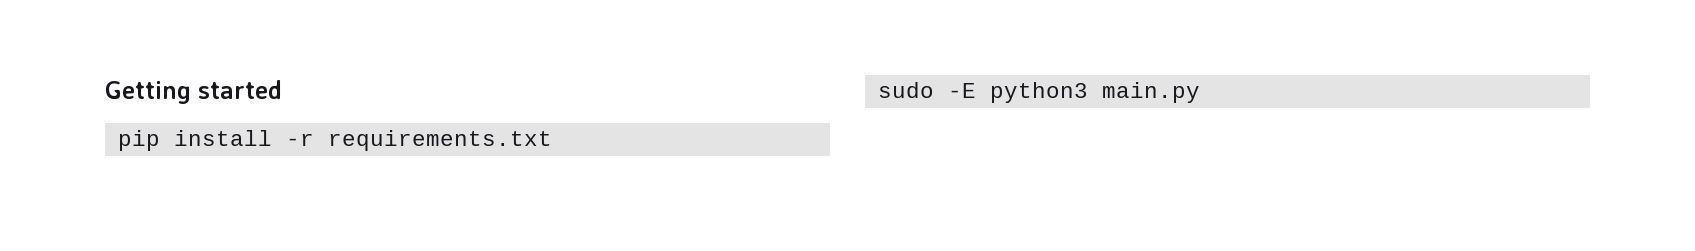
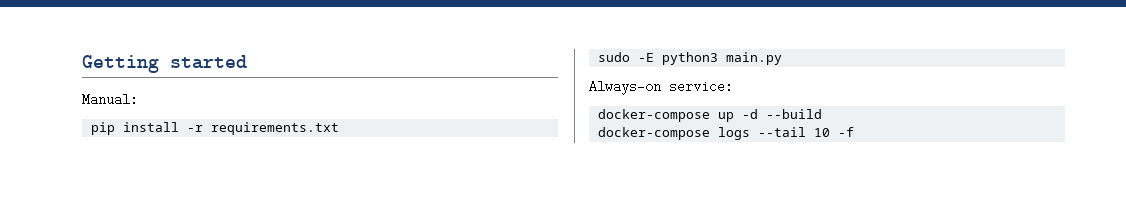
(282, 89) none -> [82,93,138,106] // Manual:
(1200, 92) none -> [589,80,733,95] [598,109,823,122] [598,127,855,140] // Always-on service: // docker-compose up -d --build // docker-compose logs --tail 10 -f

